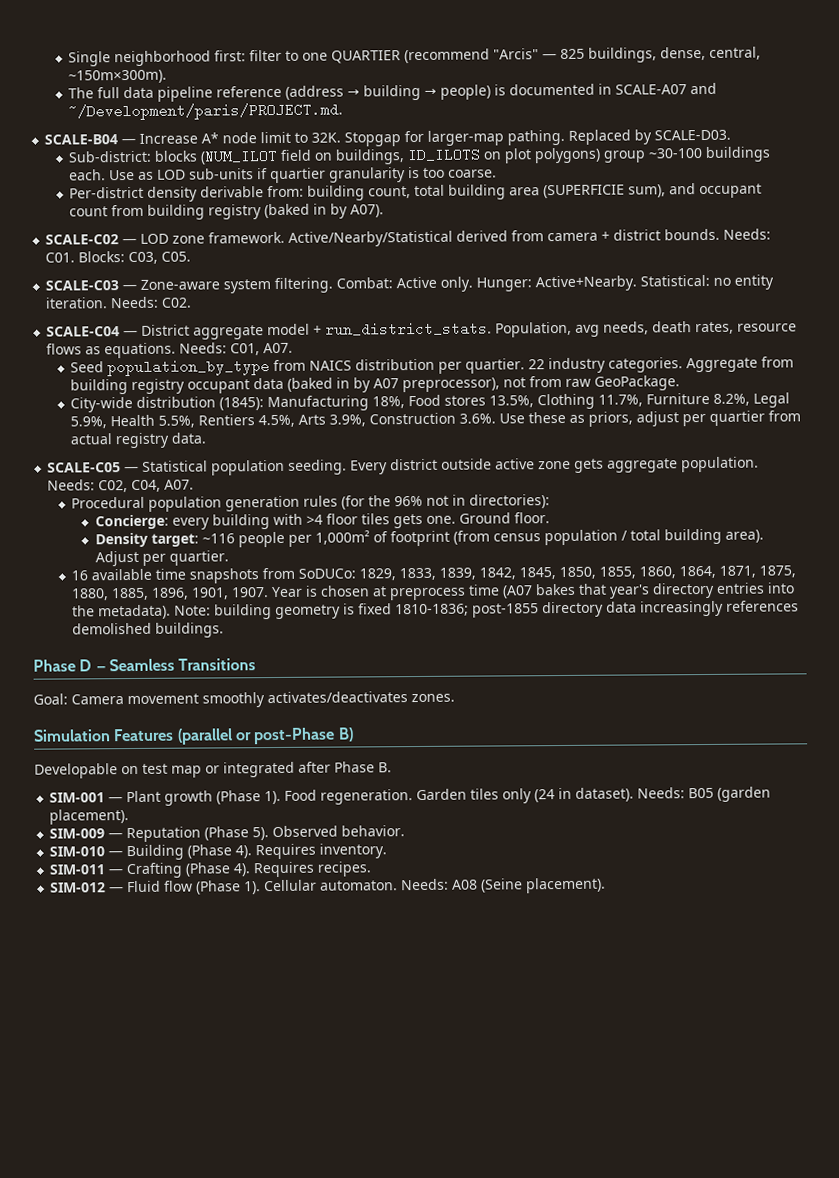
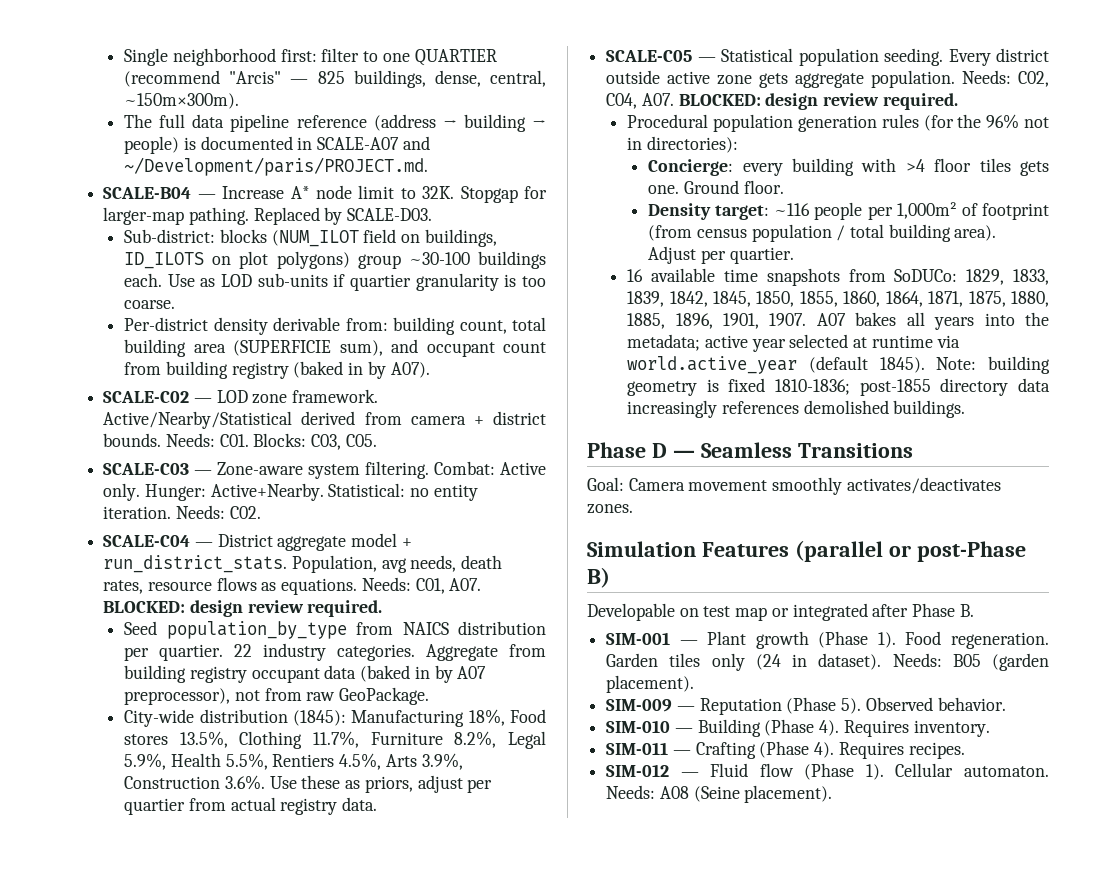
(294, 348) none -> [103,600,383,617] BLOCKED: design review required.
(195, 484) none -> [678,93,958,110] BLOCKED: design review required.
[271,582,796,601] [72,604,172,620] Year is chosen at preprocess time (A07 bakes that year's directory entries into the metadata). -> [816,312,1049,330] [627,334,960,352] [627,356,925,374] A07 bakes all years into the metadata; active year selected at runtime via world.active_year (default 1845).

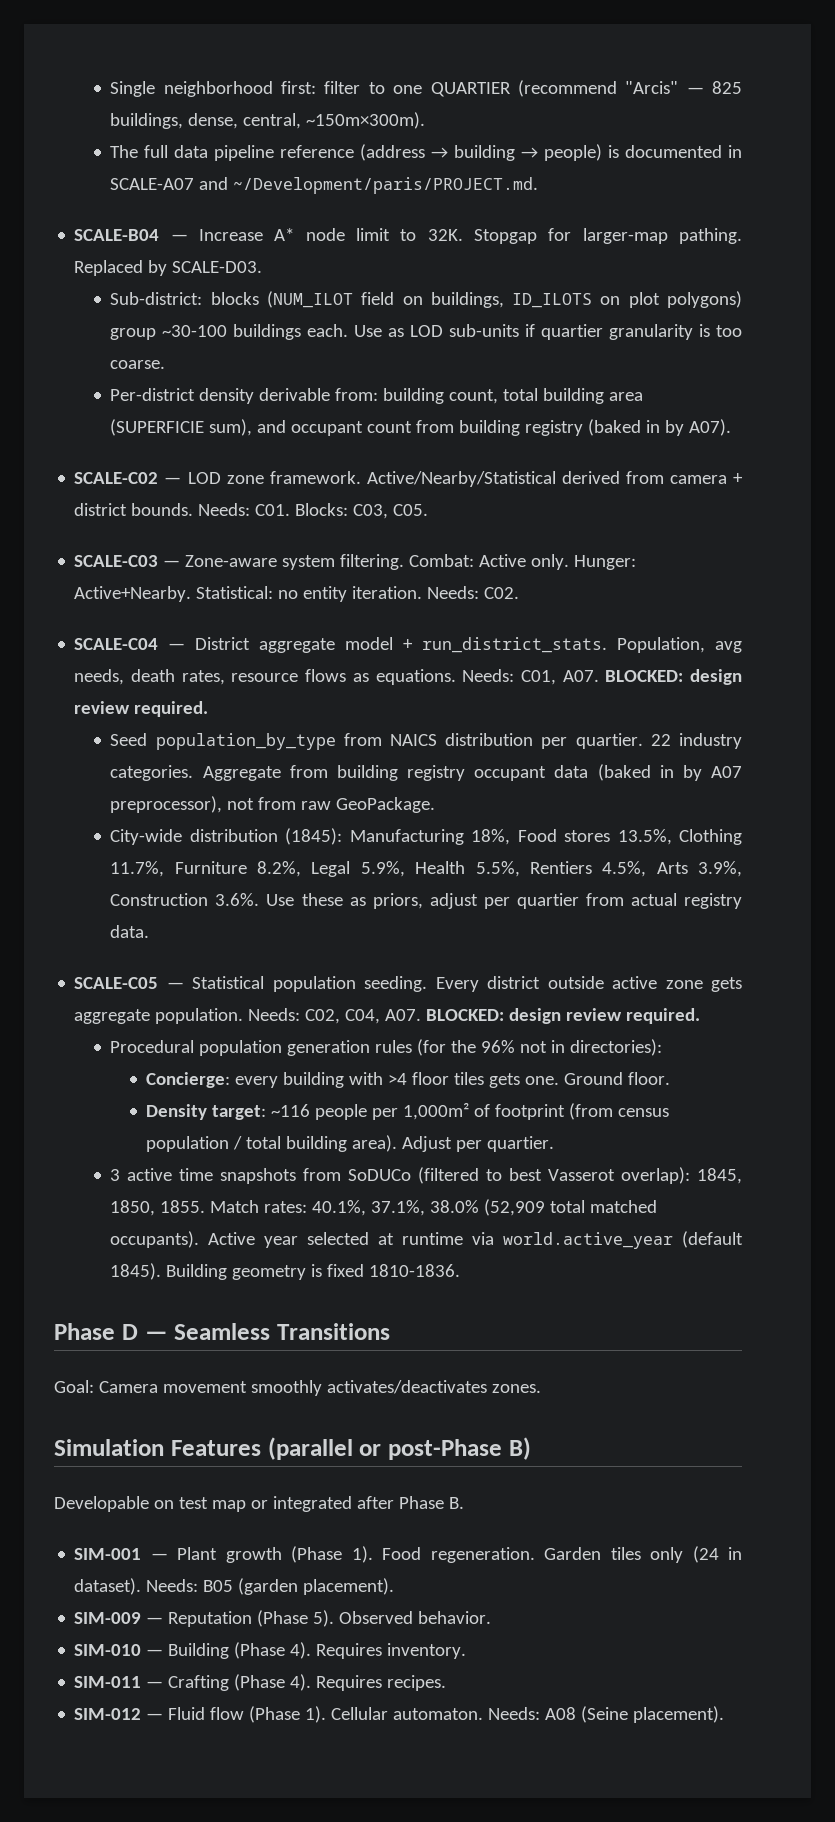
[627,268,716,282] 16 available -> [110,1168,173,1181] 3 active
[894,269,1049,285] [627,291,1049,307] [627,312,1049,330] [627,334,748,351] SoDUCo: 1829, 1833, 1839, 1842, 1845, 1850, 1855, 1860, 1864, 1871, 1875, 1880, 1885, 1896, 1901, 1907. A07 bakes all years into the metadata; active -> [348,1167,742,1184] [110,1199,658,1216] [110,1231,256,1248] SoDUCo (filtered to best Vasserot overlap): 1845, 1850, 1855. Match rates: 40.1%, 37.1%, 38.0% (52,909 total matched occupants). Active
[936,356,1050,374] Note: building -> [166,1264,228,1280] Building
[775,378,1050,396] [627,400,966,418] 1810-1836; post-1855 directory data increasingly references demolished buildings. -> [369,1264,461,1277] 1810-1836.

